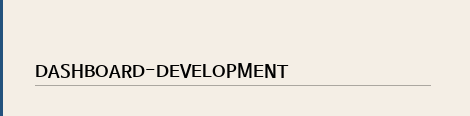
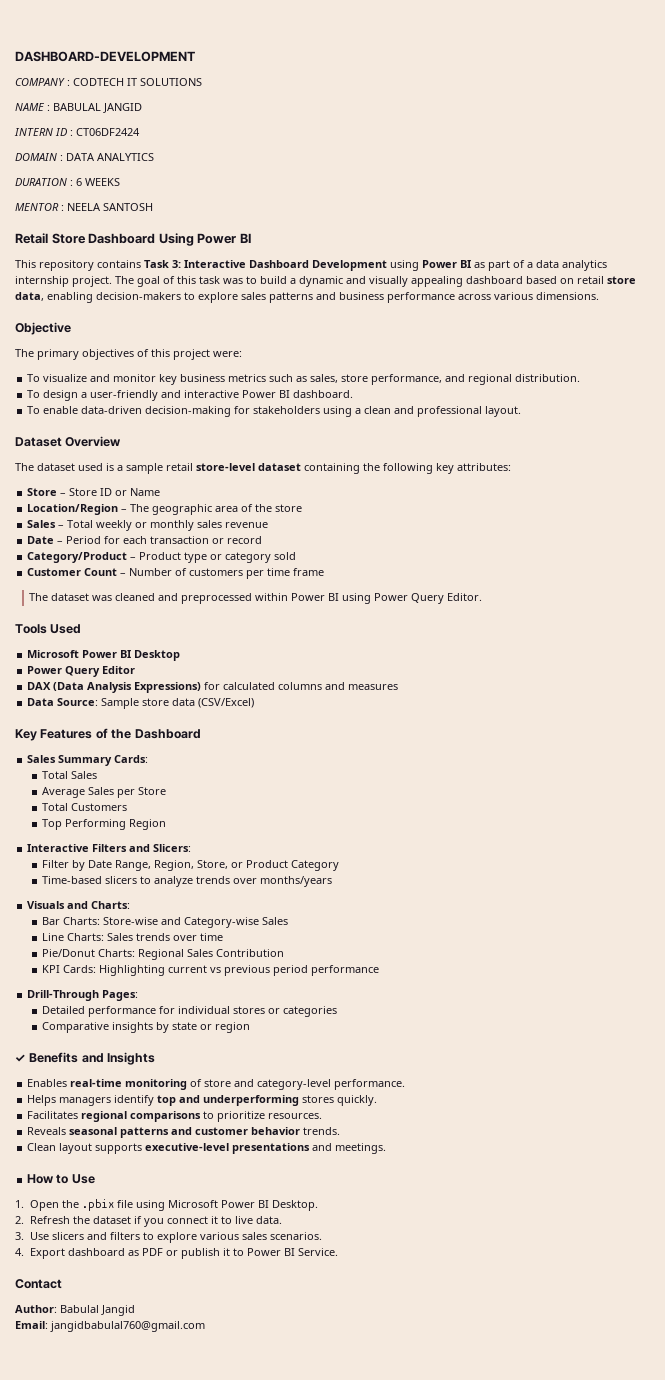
(289, 70) none -> [15,78,202,86] [15,103,142,113] [14,128,140,136] [15,153,154,161] [15,178,120,186] [15,203,153,211] [15,233,251,246] [15,260,607,271] [15,276,636,287] [15,292,599,303] [15,322,71,335] [15,349,242,360] [27,374,581,385] [27,390,354,401] [27,406,522,417] [15,436,122,447] [15,463,511,474] [27,488,161,496] [27,504,303,515] [27,520,269,531] [27,536,263,544] [27,552,297,563] [27,568,325,579] [29,593,483,604] [15,624,82,634] [27,650,181,661] [27,666,136,677] [27,682,399,693] [27,698,255,709] [15,728,201,741] [27,755,149,766] [41,771,97,779] [41,787,166,798] [41,803,127,811] [41,819,166,830] [27,844,192,852] [41,860,339,871] [41,876,332,887] [27,901,131,909] [41,917,288,928] [41,933,223,941] [41,949,284,960] [41,965,379,976] [27,990,139,1001] [41,1006,337,1017] [41,1022,250,1033] [15,1052,156,1065] [27,1079,406,1090] [27,1095,378,1106] [27,1111,323,1122] [27,1127,341,1138] [27,1143,387,1154] [27,1174,95,1184] [15,1199,318,1211] [15,1216,282,1227] [15,1232,322,1243] [15,1248,338,1259] [15,1279,62,1289] [15,1305,135,1316] [15,1321,205,1332] // COMPANY : CODTECH IT SOLUTIONS // NAME : BABULAL JANGID // INTERN ID : CT06DF2424 // DOMAIN : DATA ANALYTICS // DURATION : 6 WEEKS // MENTOR : NEELA SANTOSH // Retail Store Dashboard Using Power BI // This repository contains Task 3: Interactive Dashboard Development using Power BI as part of a data analytics internship project. The goal of this task was to build a dynamic and visually appealing dashboard based on retail store data, enabling decision-makers to explore sales patterns and business performance across various dimensions. // Objective // The primary objectives of this project were: // To visualize and monitor key business metrics such as sales, store performance, and regional distribution. // To design a user-friendly and interactive Power BI dashboard. // To enable data-driven decision-making for stakeholders using a clean and professional layout. // Dataset Overview // The dataset used is a sample retail store-level dataset containing the following key attributes: // Store – Store ID or Name // Location/Region – The geographic area of the store // Sales – Total weekly or monthly sales revenue // Date – Period for each transaction or record // Category/Product – Product type or category sold // Customer Count – Number of customers per time frame // The dataset was cleaned and preprocessed within Power BI using Power Query Editor. // Tools Used // Microsoft Power BI Desktop // Power Query Editor // DAX (Data Analysis Expressions) for calculated columns and measures // Data Source: Sample store data (CSV/Excel) // Key Features of the Dashboard // Sales Summary Cards: // Total Sales // Average Sales per Store // Total Customers // Top Performing Region // Interactive Filters and Slicers: // Filter by Date Range, Region, Store, or Product Category // Time-based slicers to analyze trends over months/years // Visuals and Charts: // Bar Charts: Store-wise and Category-wise Sales // Line Charts: Sales trends over time // Pie/Donut Charts: Regional Sales Contribution // KPI Cards: Highlighting current vs previous period performance // Drill-Through Pages: // Detailed performance for individual stores or categories // Comparative insights by state or region // ✓ Benefits and Insights // Enables real-time monitoring of store and category-level performance. // Helps managers identify top and underperforming stores quickly. // Facilitates regional comparisons to prioritize resources. // Reveals seasonal patterns and customer behavior trends. // Clean layout supports executive-level presentations and meetings. // How to Use // 1. Open the .pbix file using Microsoft Power BI Desktop. // 2. Refresh the dataset if you connect it to live data. // 3. Use slicers and filters to explore various sales scenarios. // 4. Export dashboard as PDF or publish it to Power BI Service. // Contact // Author: Babulal Jangid // Email: jangidbabulal760@gmail.com

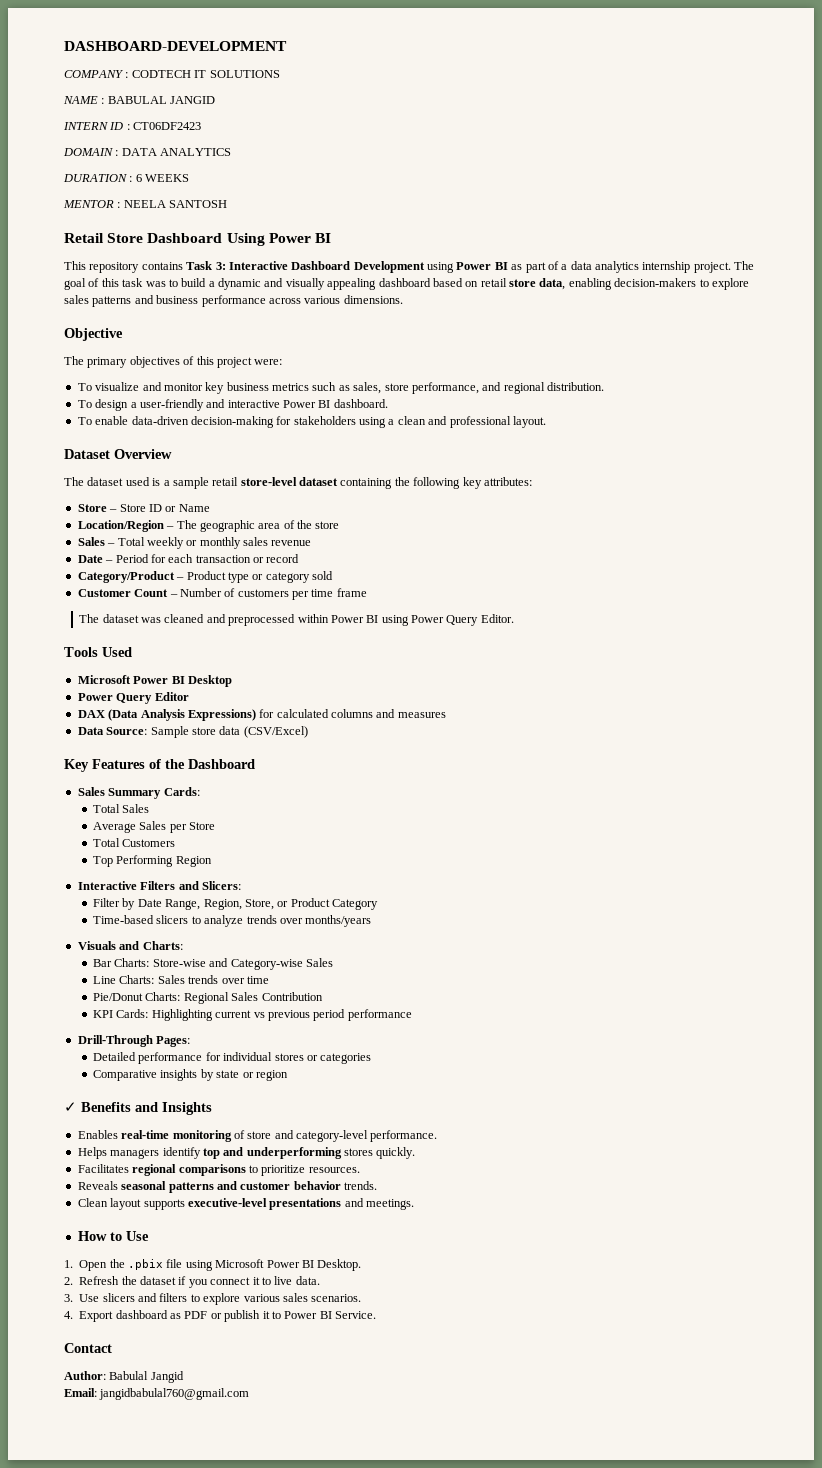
[76,128,140,136] CT06DF2424 -> [133,122,202,130] CT06DF2423

